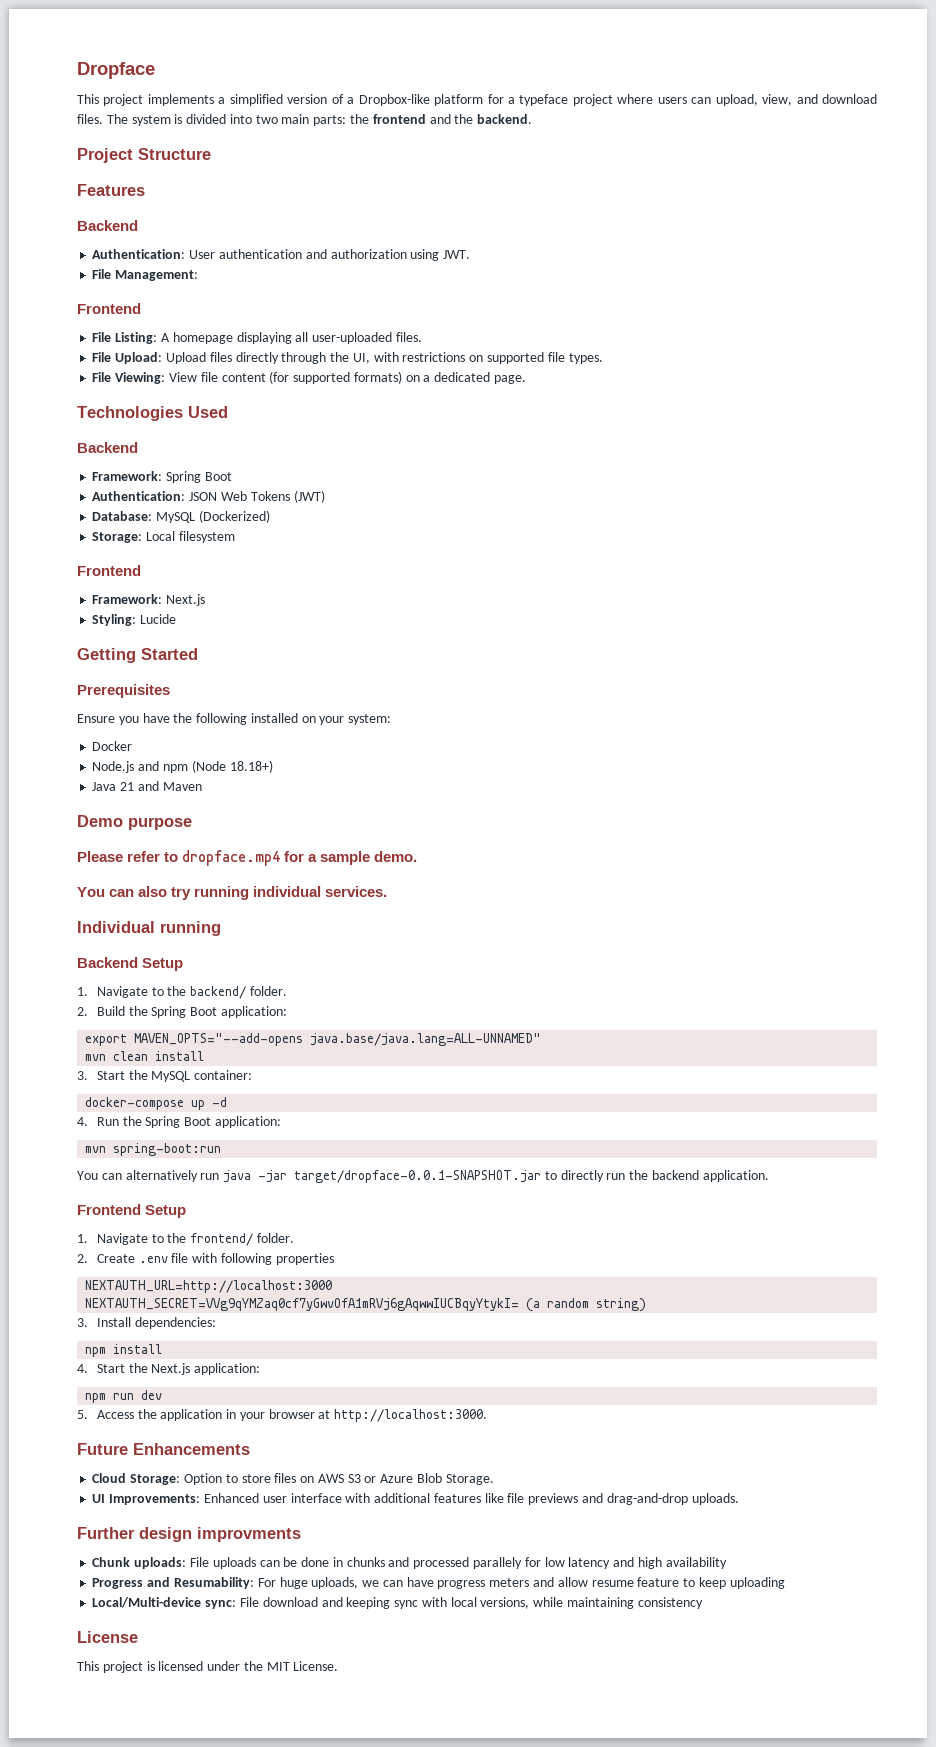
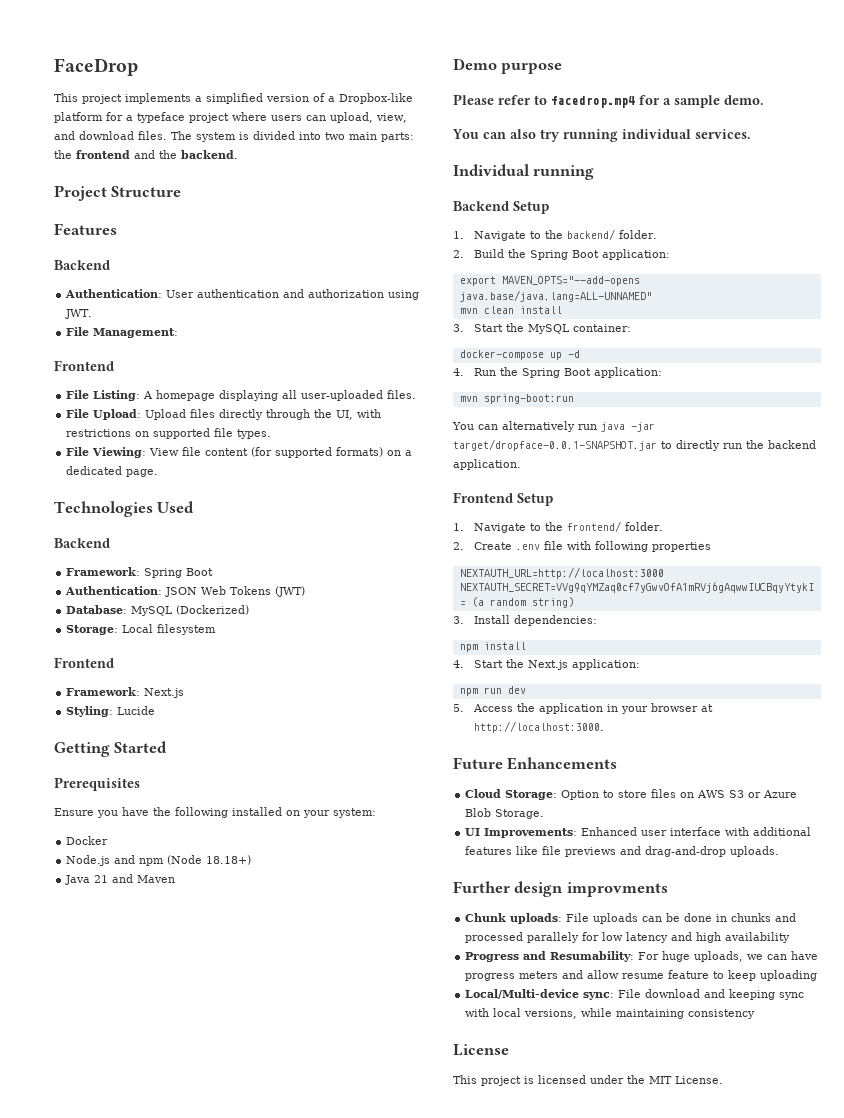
[77,62,155,79] Dropface -> [54,58,138,76] FaceDrop
[182,850,281,866] dropface.mp4 -> [551,96,635,108] facedrop.mp4

